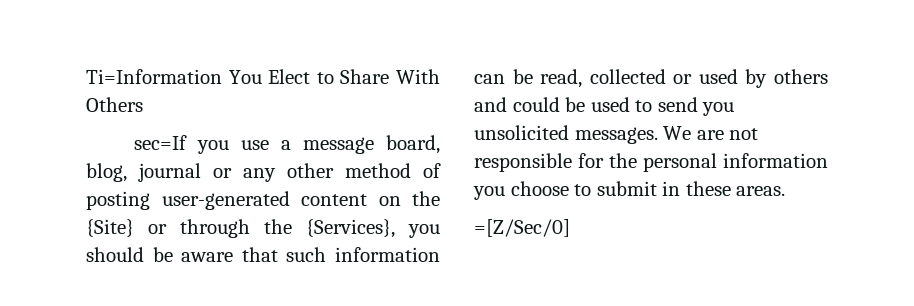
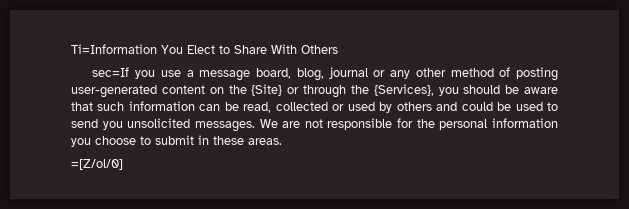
[474,219,570,237] =[Z/Sec/0] -> [71,159,123,170] =[Z/ol/0]

